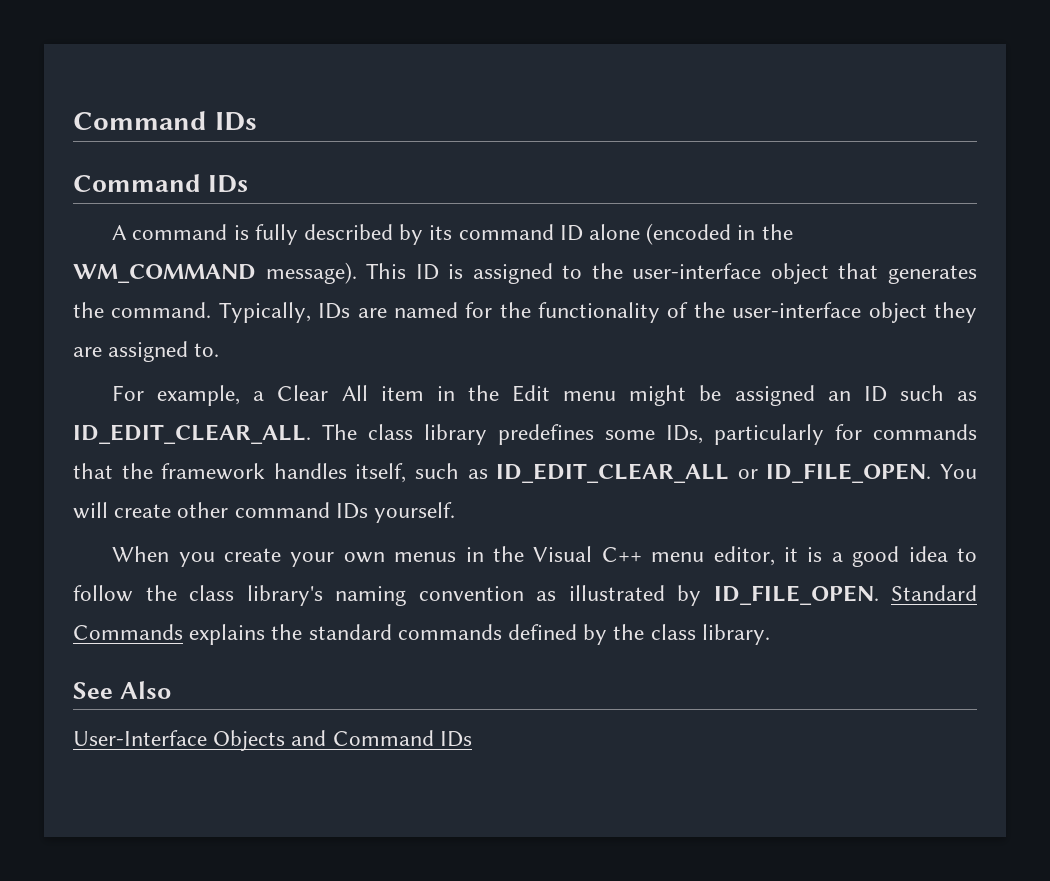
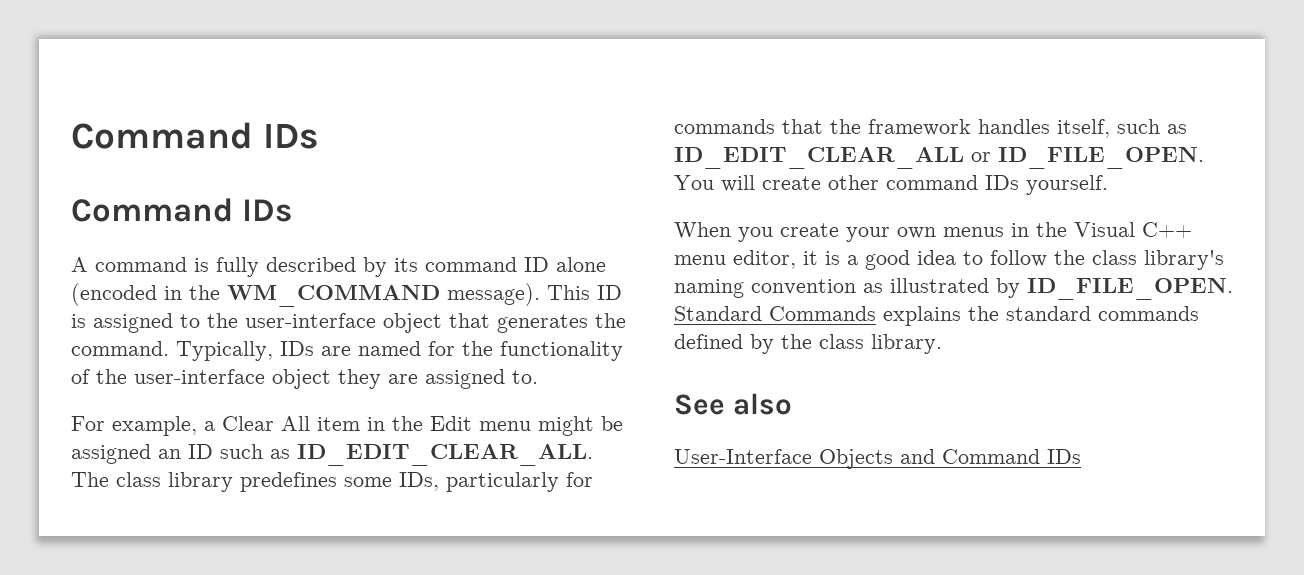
[119,681,171,699] Also -> [732,393,792,415] also

